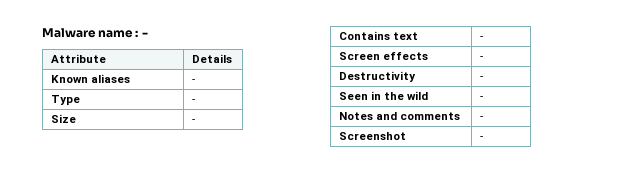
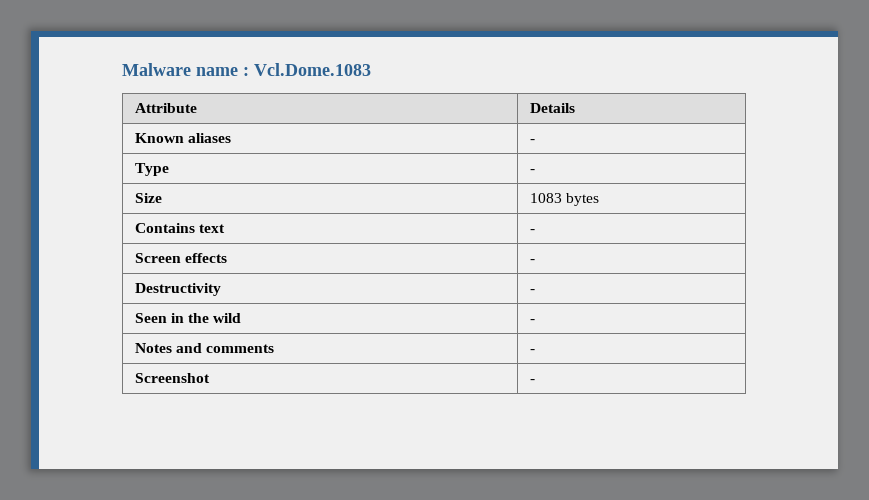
[141,32,148,37] - -> [254,63,371,76] Vcl.Dome.1083
[191,119,195,123] - -> [529,193,600,206] 1083 bytes

